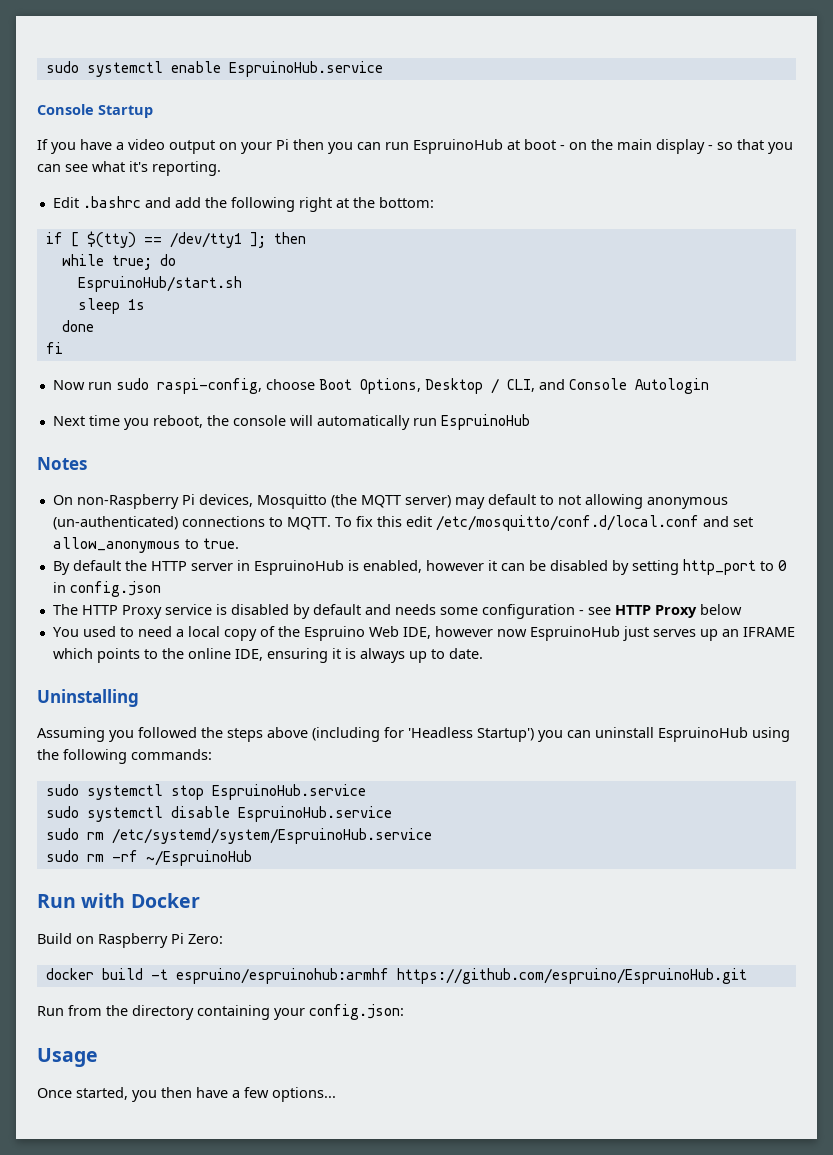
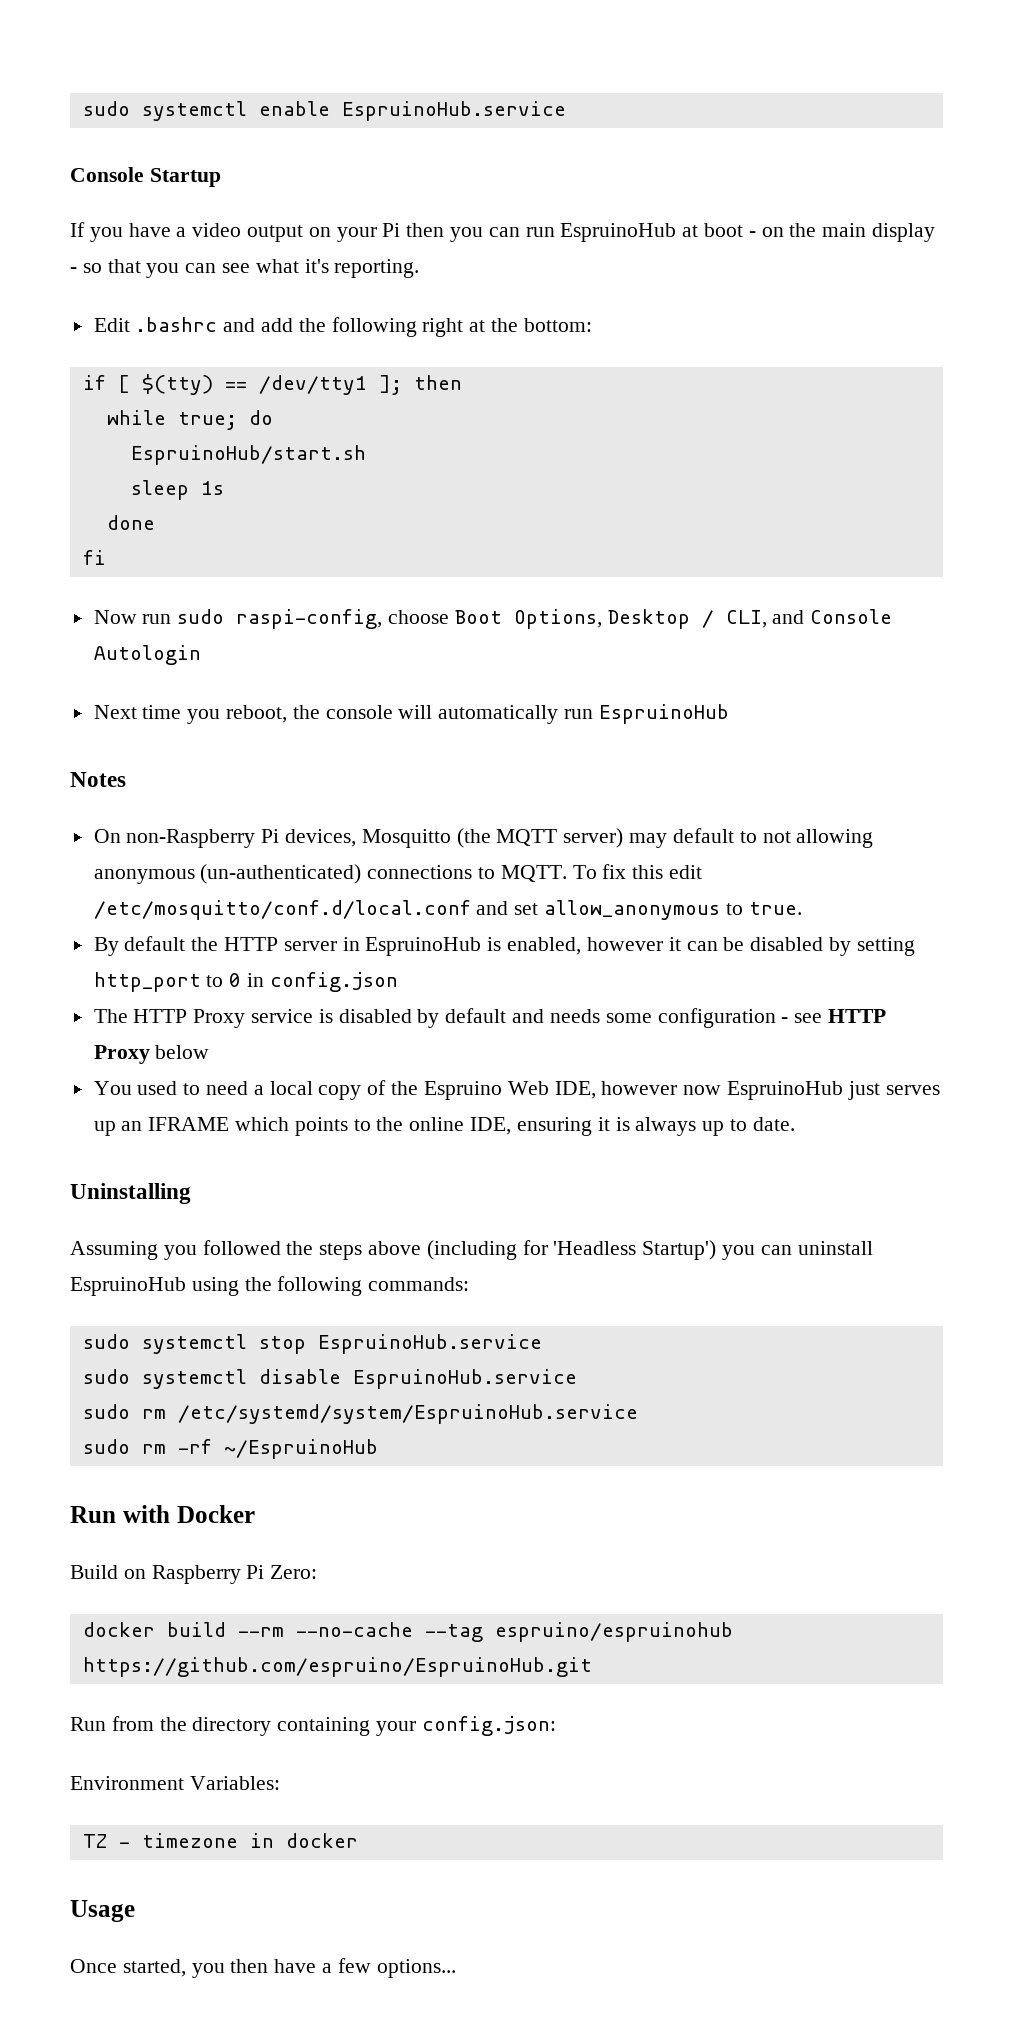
[150,968,389,984] -t espruino/espruinohub:armhf -> [237,1622,733,1642] --rm --no-cache --tag espruino/espruinohub
(404, 1012) none -> [70,1776,280,1790] [82,1833,358,1848] // Environment Variables: // TZ - timezone in docker

